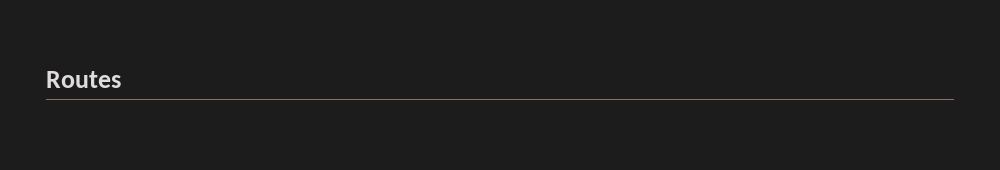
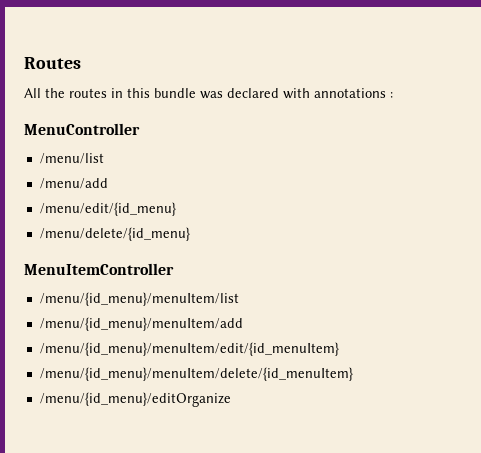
(121, 79) none -> [24,88,393,99] [24,123,140,135] [39,153,104,164] [39,178,108,189] [39,202,176,216] [39,227,190,241] [24,263,174,275] [39,292,239,306] [39,317,243,331] [39,342,339,356] [39,367,353,381] [39,392,231,407] // All the routes in this bundle was declared with annotations : // MenuController // /menu/list // /menu/add // /menu/edit/{id_menu} // /menu/delete/{id_menu} // MenuItemController // /menu/{id_menu}/menuItem/list // /menu/{id_menu}/menuItem/add // /menu/{id_menu}/menuItem/edit/{id_menuItem} // /menu/{id_menu}/menuItem/delete/{id_menuItem} // /menu/{id_menu}/editOrganize

